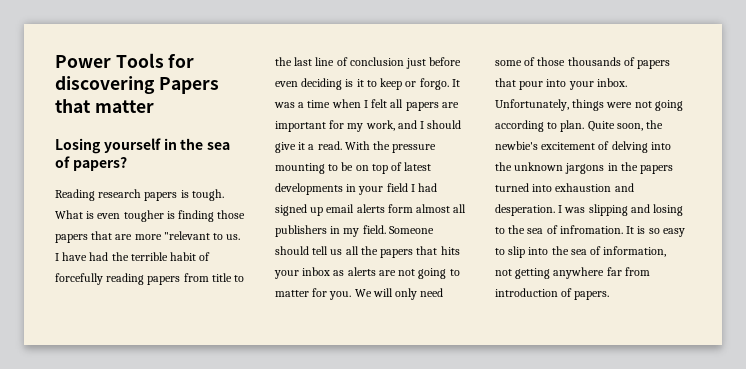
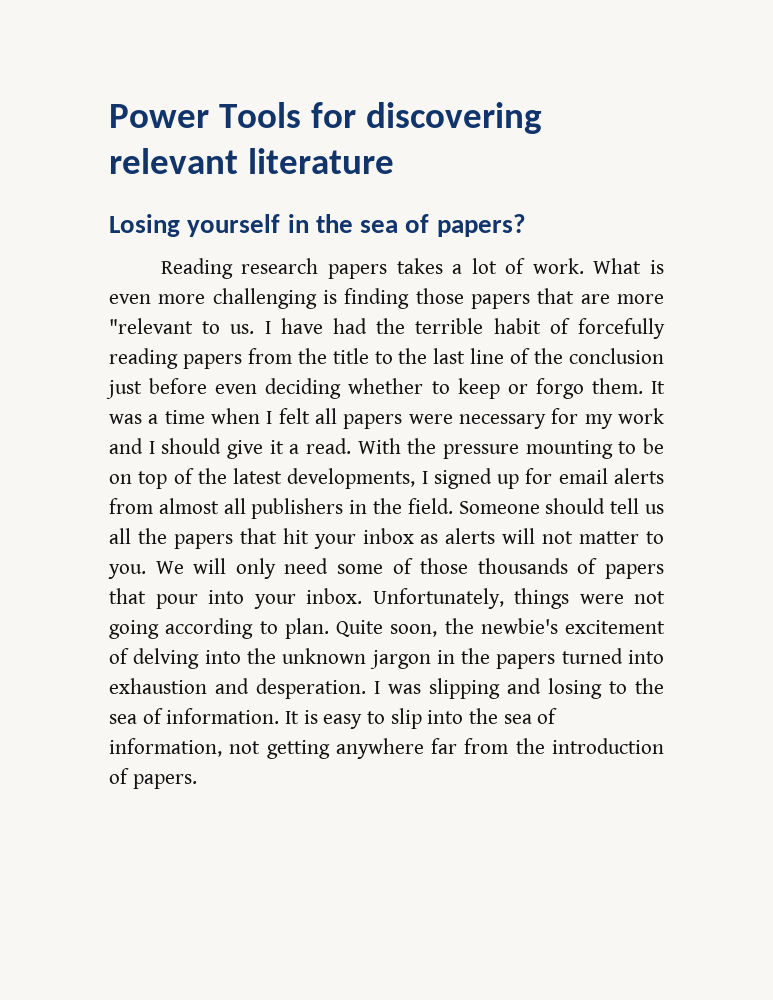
[158,77,219,94] [55,99,154,113] Papers that matter -> [109,148,394,174] relevant literature
[180,189,224,201] is tough. -> [396,258,584,274] takes a lot of work.
[123,210,164,222] tougher -> [158,288,317,309] more challenging
(209, 277) none -> [297,348,327,364] the
(348, 61) none -> [534,348,564,364] the
[345,79,364,87] is it -> [348,378,424,394] whether
[419,78,449,90] forgo. -> [535,378,643,399] forgo them.
[441,102,459,108] [275,121,326,132] are important -> [408,414,546,429] were necessary
[365,120,395,131] work, -> [618,408,664,424] work
[404,162,432,171] [275,183,438,195] latest developments in your field I had -> [197,468,428,489] the latest developments, I
(324, 211) none -> [525,468,553,484] for
[387,204,413,213] form -> [109,498,153,514] from
[343,228,360,237] my -> [372,498,402,514] the
[440,246,460,255] hits -> [282,528,309,544] hit
[378,268,460,279] [275,288,328,297] are not going to matter for -> [502,528,665,544] will not matter to
[565,163,605,174] jargons -> [369,650,431,669] jargon
[559,225,623,234] infromation. -> [166,708,280,724] information.
[648,228,660,234] so -> (318, 717) none
(650, 271) none -> [515,738,545,754] the

